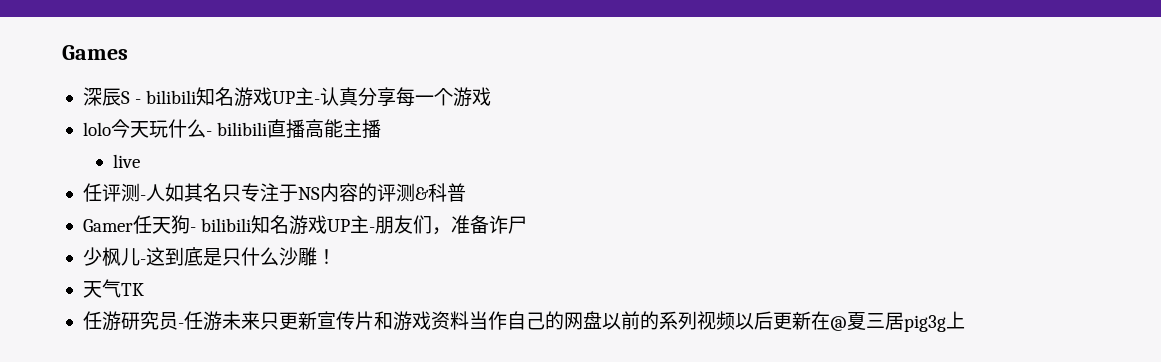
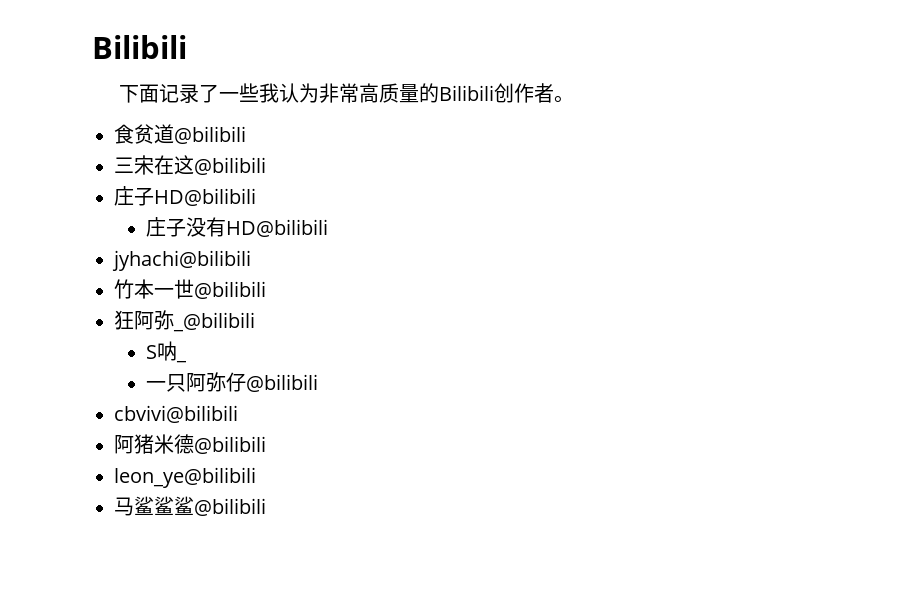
[62,45,128,60] [82,87,492,107] [82,119,382,139] [112,154,140,168] [82,183,466,202] [82,215,528,235] [82,247,336,266] [82,279,144,298] [82,311,965,332] Games // 深辰S - bilibili知名游戏UP主-认真分享每一个游戏 // lolo今天玩什么- bilibili直播高能主播 // live // 任评测-人如其名只专注于NS内容的评测&科普 // Gamer任天狗- bilibili知名游戏UP主-朋友们，准备诈尸 // 少枫儿-这到底是只什么沙雕！ // 天气TK // 任游研究员-任游未来只更新宣传片和游戏资料当作自己的网盘以前的系列视频以后更新在@夏三居pig3g上 -> [92,35,187,59] [119,83,575,103] [114,124,246,144] [114,155,266,175] [114,186,256,206] [146,217,329,237] [112,250,251,271] [114,279,266,299] [114,310,255,332] [146,341,187,363] [146,372,319,392] [114,405,238,423] [114,434,266,454] [114,467,256,488] [114,496,266,516] Bilibili // 下面记录了一些我认为非常高质量的Bilibili创作者。 // 食贫道@bilibili // 三宋在这@bilibili // 庄子HD@bilibili // 庄子没有HD@bilibili // jyhachi@bilibili // 竹本一世@bilibili // 狂阿弥_@bilibili // S呐_ // 一只阿弥仔@bilibili // cbvivi@bilibili // 阿猪米德@bilibili // leon_ye@bilibili // 马鲨鲨鲨@bilibili

